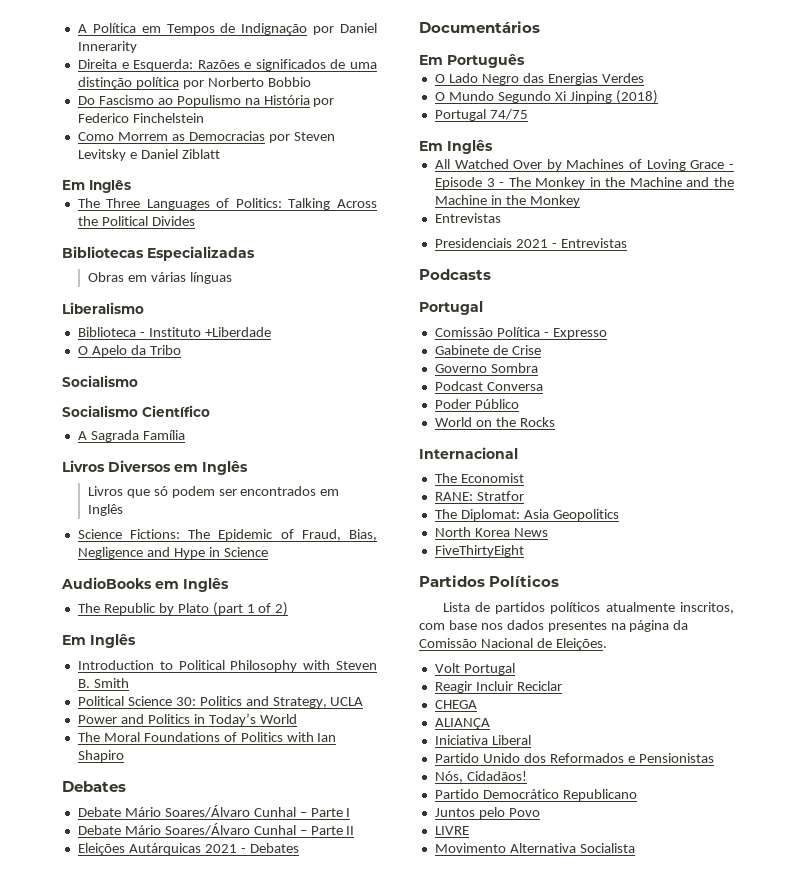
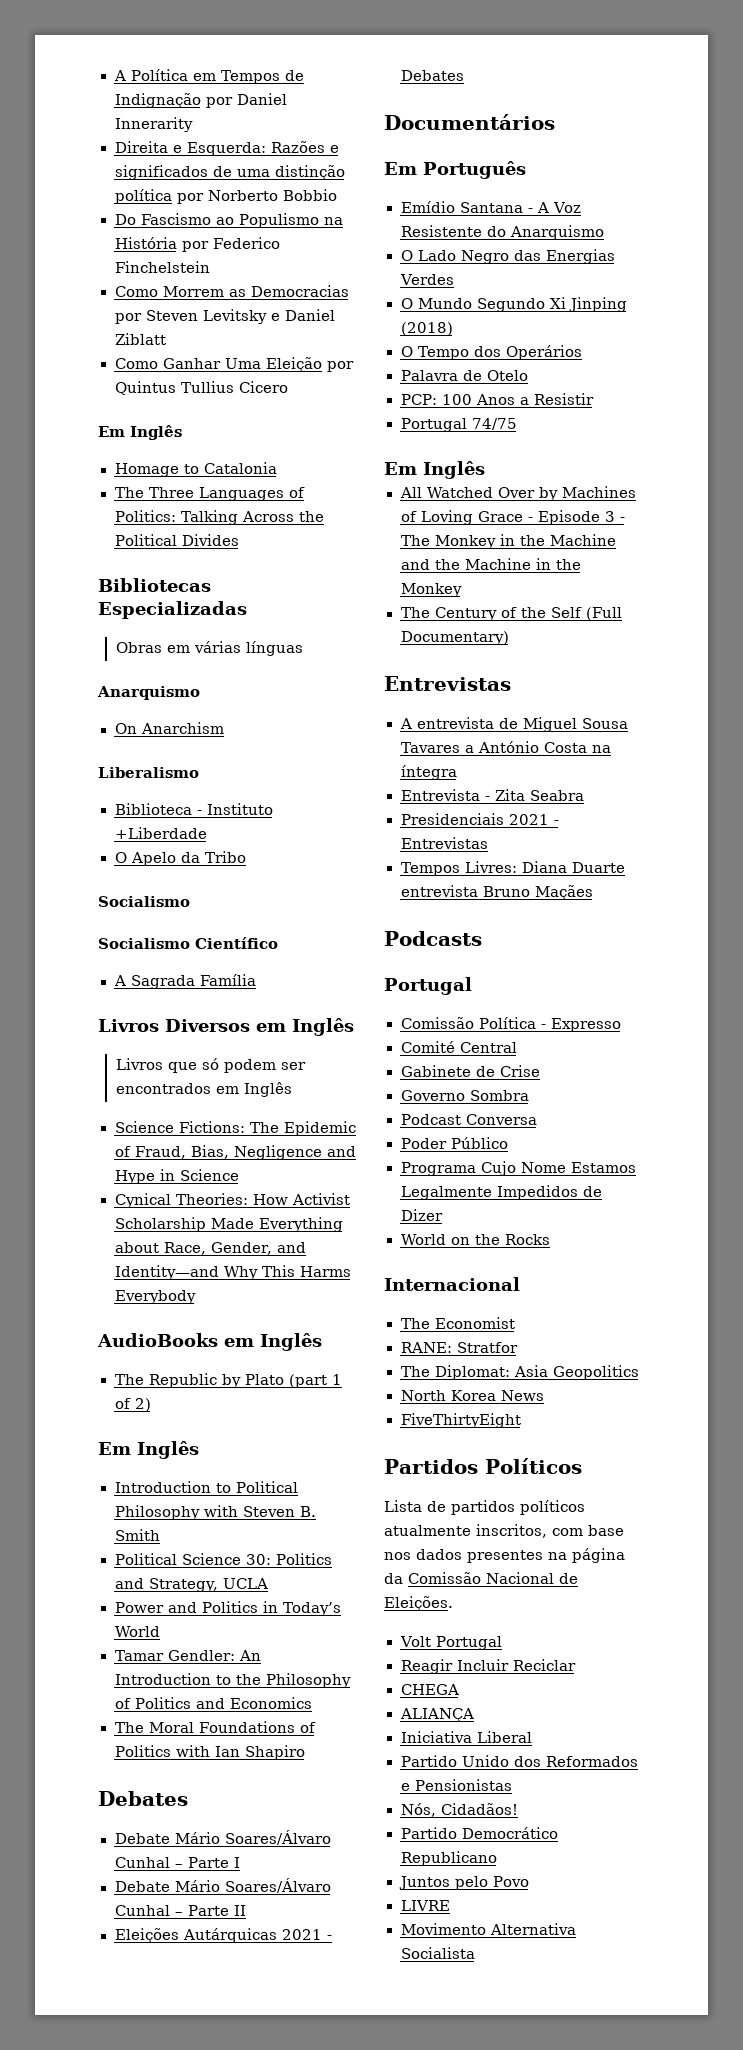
[62,180,131,193] // Em Inglês -> [114,357,354,372] [114,381,288,395] [98,425,182,440] [114,462,277,477] // Como Ganhar Uma Eleição por Quintus Tullius Cicero // Em Inglês // Homage to Catalonia
(232, 278) none -> [97,686,200,700] [114,722,224,734] // Anarquismo // On Anarchism
(268, 552) none -> [114,1193,350,1208] [114,1217,343,1232] [114,1242,307,1255] [114,1265,351,1280] [114,1290,196,1304] // Cynical Theories: How Activist Scholarship Made Everything about Race, Gender, and Identity—and Why This Harms Everybody
(297, 719) none -> [114,1650,262,1661] [114,1673,351,1688] [114,1697,312,1709] // Tamar Gendler: An Introduction to the Philosophy of Politics and Economics
(525, 61) none -> [400,201,582,213] [400,225,604,240] // Emídio Santana - A Voz Resistente do Anarquismo
(658, 97) none -> [400,345,583,360] [400,370,528,381] [400,393,594,405] // O Tempo dos Operários // Palavra de Otelo // PCP: 100 Anos a Resistir
[434,213,501,223] [434,238,627,248] Entrevistas // Presidenciais 2021 - Entrevistas -> [400,607,622,621] [400,631,509,645] [384,676,511,691] [399,717,628,732] [400,741,612,753] [400,765,457,780] [400,789,584,801] [400,813,559,825] [400,837,488,849] [400,861,626,876] [400,885,593,900] The Century of the Self (Full Documentary) // Entrevistas // A entrevista de Miguel Sousa Tavares a António Costa na íntegra // Entrevista - Zita Seabra // Presidenciais 2021 - Entrevistas // Tempos Livres: Diana Duarte entrevista Bruno Maçães
(607, 333) none -> [400,1041,517,1053] // Comité Central
(519, 404) none -> [400,1161,636,1176] [400,1185,602,1200] [400,1209,443,1221] // Programa Cujo Nome Estamos Legalmente Impedidos de Dizer

